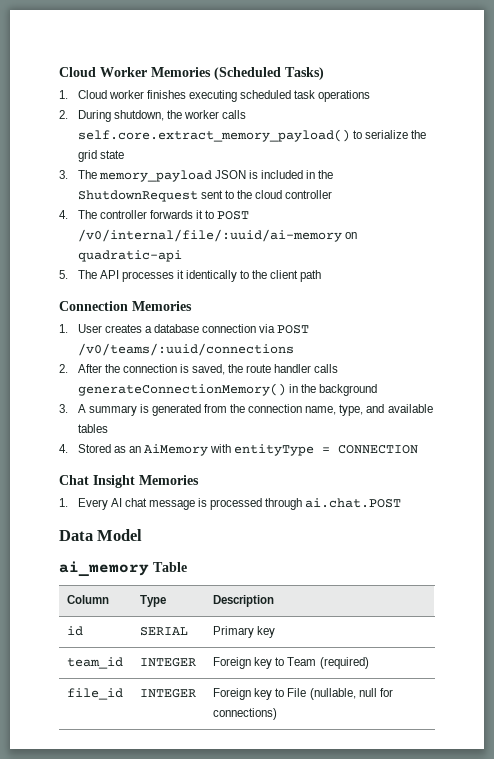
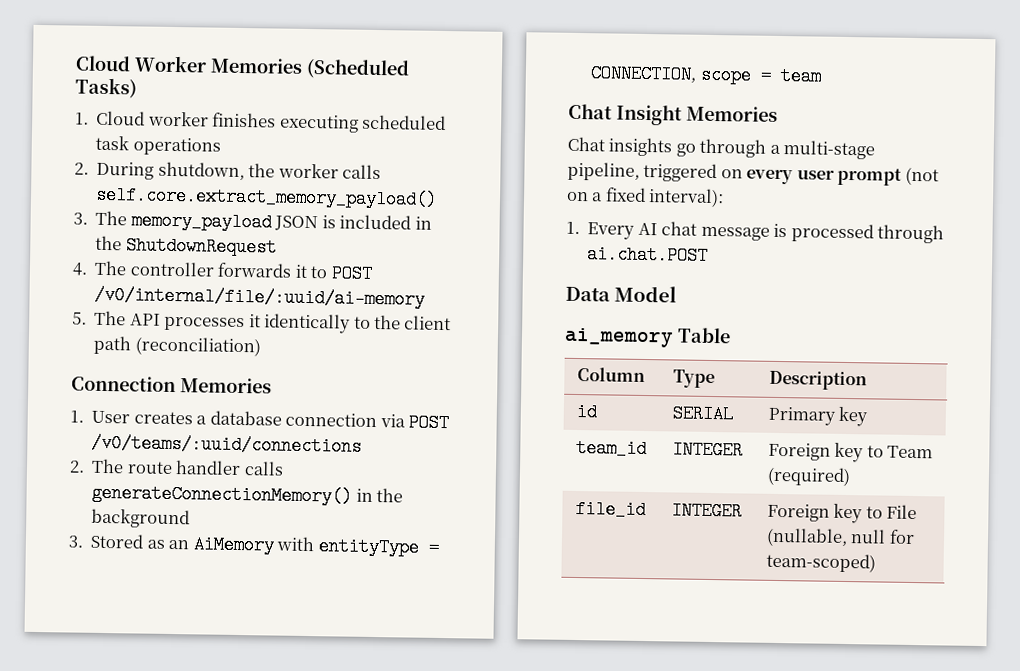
[352,130,426,139] [77,150,124,162] to serialize the grid state -> (438, 197) none
[200,190,333,199] sent to the cloud controller -> (277, 246) none
[344,232,357,239] [77,250,182,262] on quadratic-api -> (426, 297) none
(322, 276) none -> [134,336,261,357] (reconciliation)
[77,364,244,375] After the connection is saved, the -> [91,458,125,474] The
[77,404,433,416] [77,424,108,433] [59,444,68,453] A summary is generated from the connection name, type, and available tables // 4. -> (83, 541) none
[338,445,419,454] CONNECTION -> [590,64,822,86] CONNECTION, scope = team
(199, 480) none -> [567,136,876,160] [567,161,939,186] [567,187,725,208] // Chat insights go through a multi-stage pipeline, triggered on every user prompt (not on a fixed interval):
[213,708,278,720] connections) -> [765,552,876,573] team-scoped)

